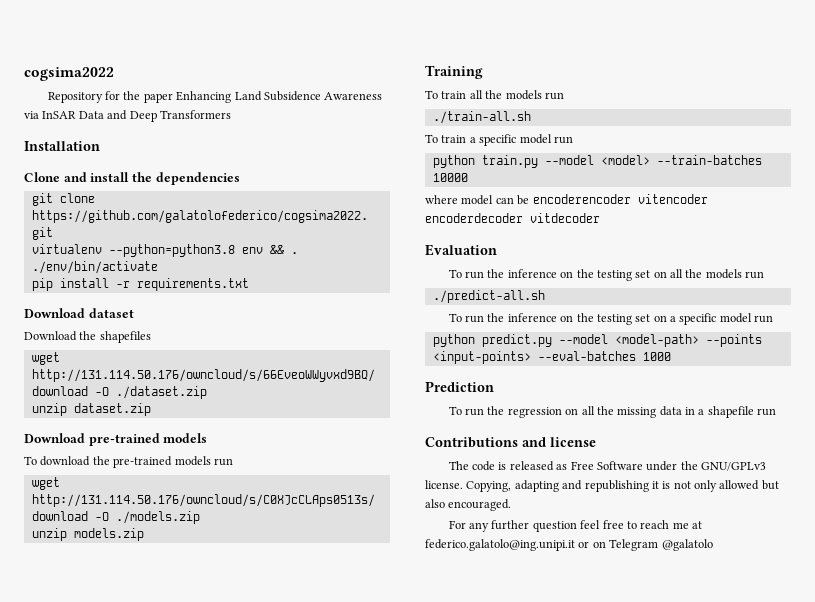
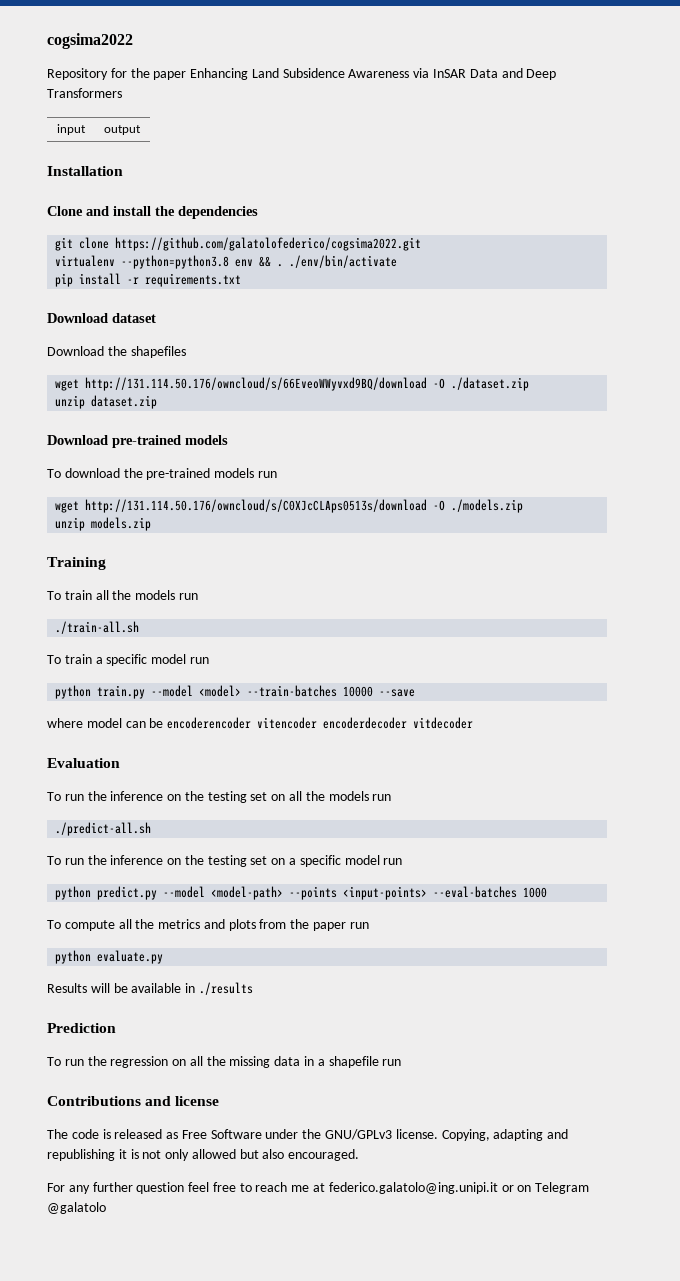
(231, 114) none -> [57,124,86,135] [104,125,141,135] // input | output
(468, 177) none -> [379,689,416,697] --save
(671, 356) none -> [47,919,369,931] [55,950,164,964] [47,982,253,995] // To compute all the metrics and plots from the paper run // python evaluate.py // Results will be available in ./results

